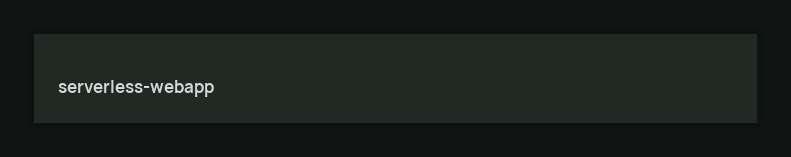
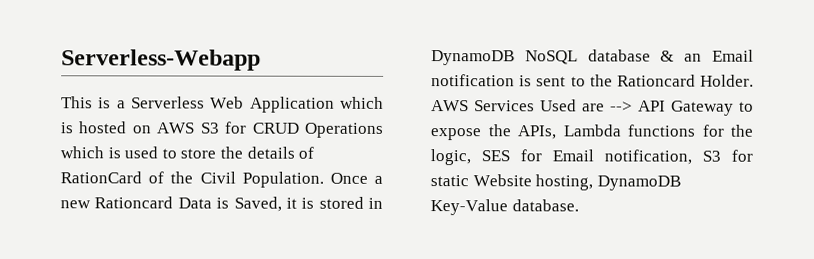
[58,80,214,97] serverless-webapp -> [61,49,261,71] [61,96,384,113] [60,121,384,138] [60,146,315,159] [60,171,383,188] [60,196,383,212] [431,49,754,66] [431,74,754,87] [431,99,754,116] [430,124,754,141] [430,149,753,166] [430,174,681,191] [430,199,579,216] Serverless-Webapp // This is a Serverless Web Application which is hosted on AWS S3 for CRUD Operations which is used to store the details of RationCard of the Civil Population. Once a new Rationcard Data is Saved, it is stored in DynamoDB NoSQL database & an Email notification is sent to the Rationcard Holder. AWS Services Used are --> API Gateway to expose the APIs, Lambda functions for the logic, SES for Email notification, S3 for static Website hosting, DynamoDB Key-Value database.

